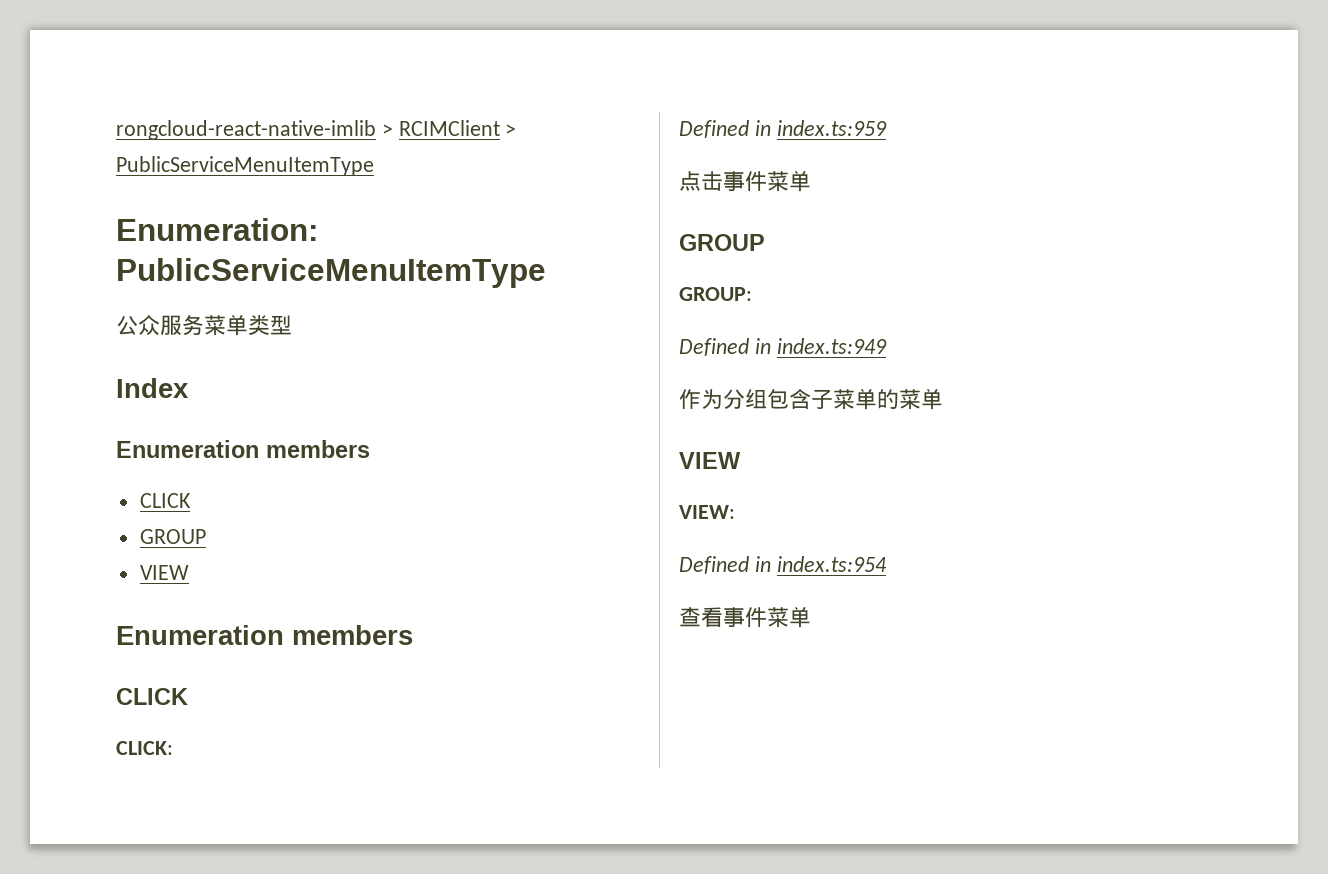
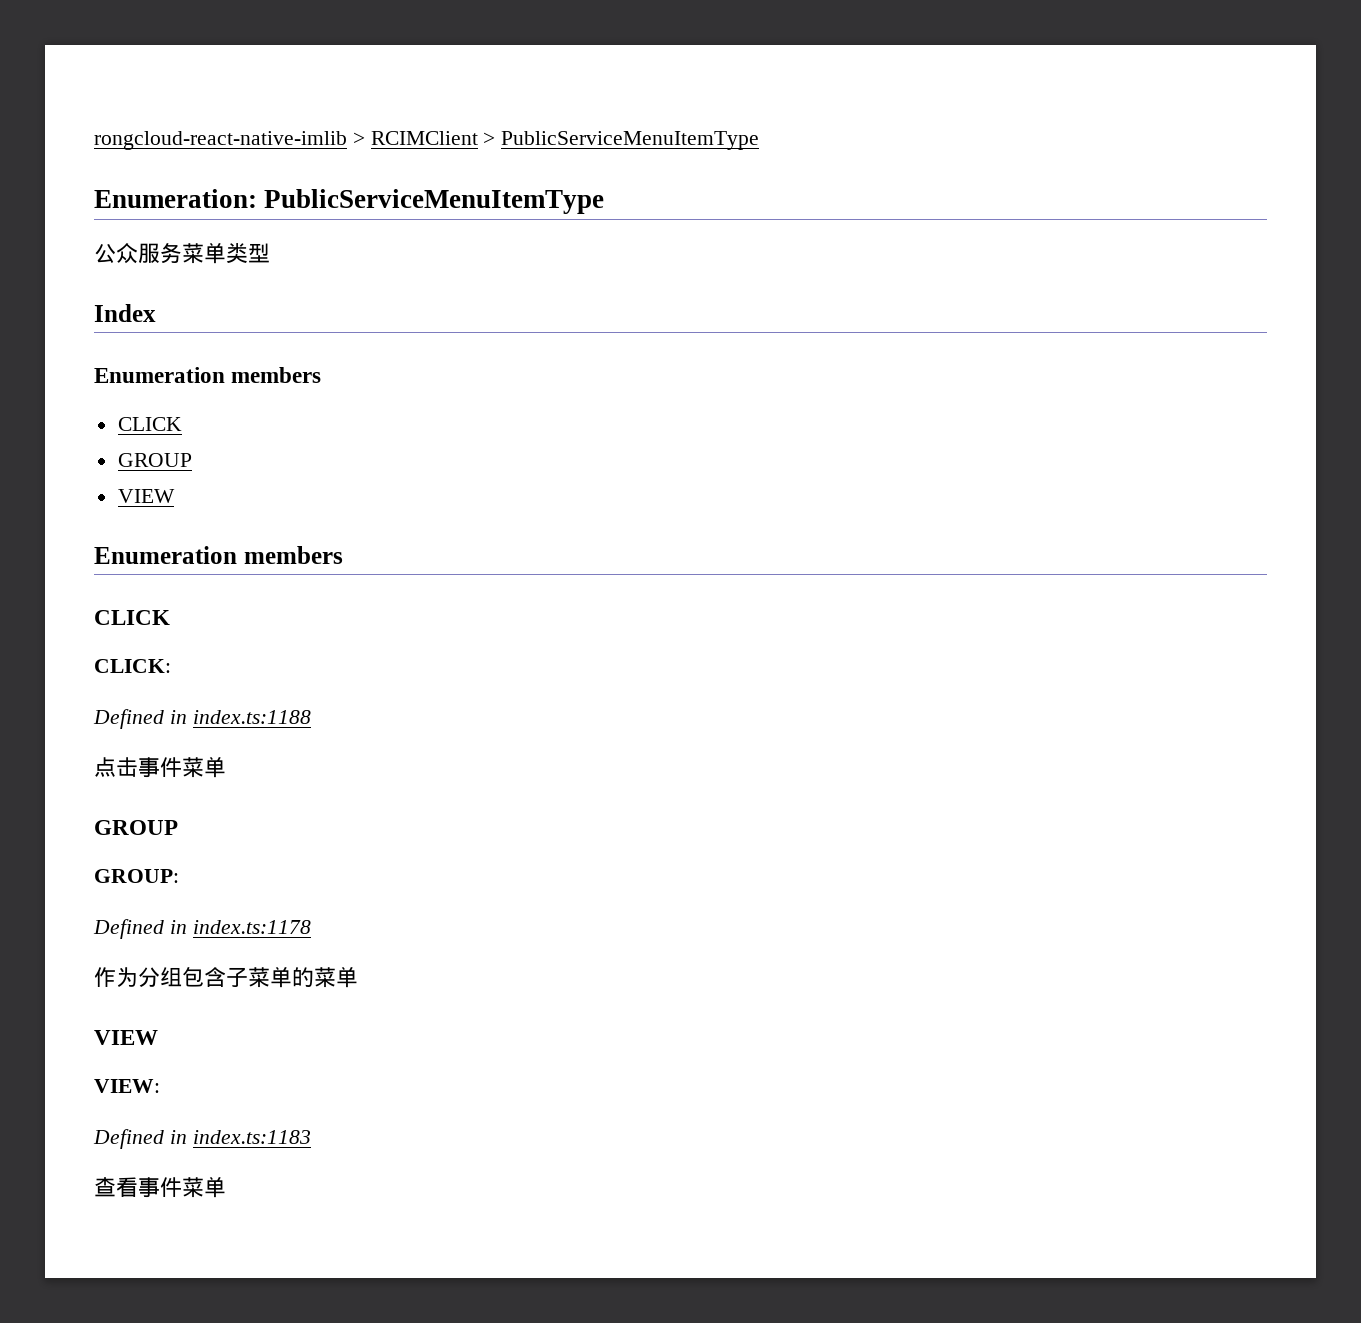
[776,120,887,136] index.ts:959 -> [192,710,311,724] index.ts:1188
[776,338,887,354] index.ts:949 -> [192,920,311,934] index.ts:1178
[776,556,887,572] index.ts:954 -> [192,1130,311,1144] index.ts:1183

